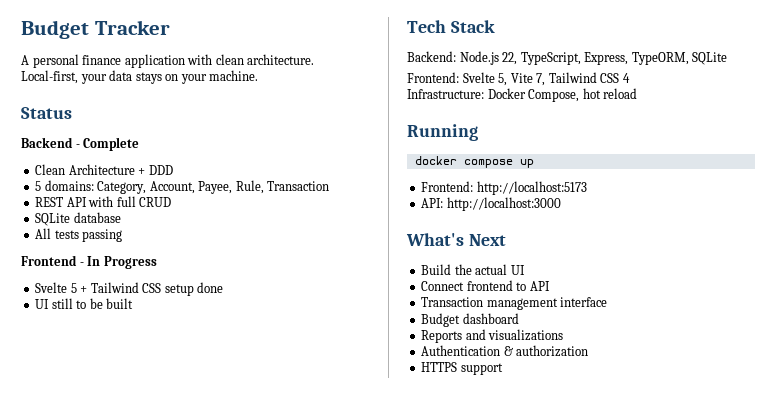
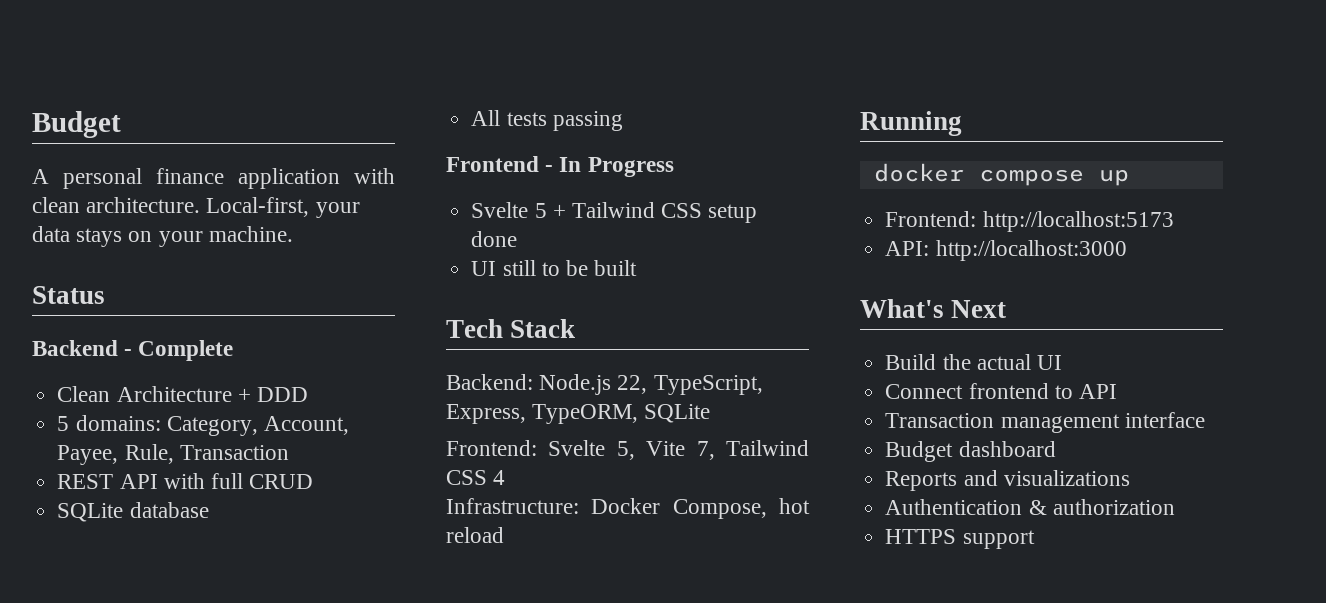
[21,20,170,39] Budget Tracker -> [32,111,121,138] Budget

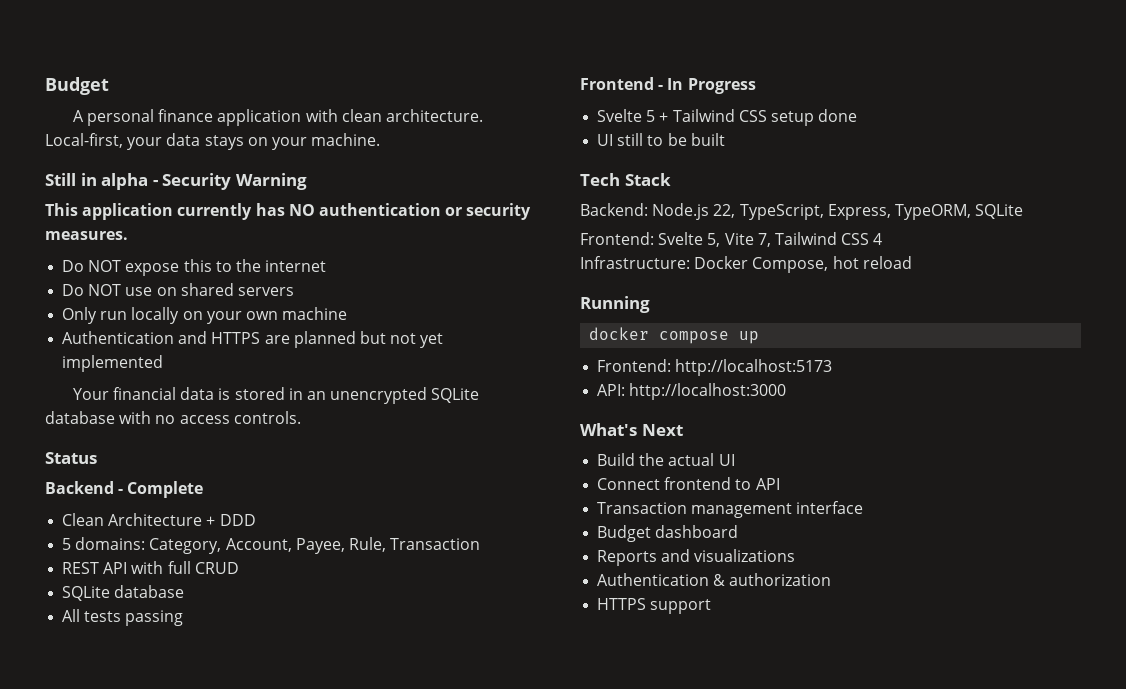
(293, 234) none -> [45,173,307,190] [45,203,532,220] [45,231,128,240] [62,259,327,276] [62,283,294,296] [62,307,348,324] [62,331,444,348] [62,355,164,372] [72,387,480,404] [45,411,301,424] // Still in alpha - Security Warning // This application currently has NO authentication or security measures. // Do NOT expose this to the internet // Do NOT use on shared servers // Only run locally on your own machine // Authentication and HTTPS are planned but not yet implemented // Your financial data is stored in an unencrypted SQLite database with no access controls.

